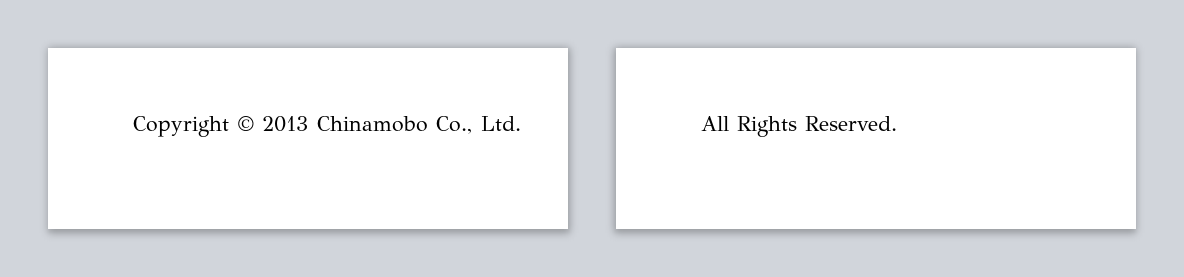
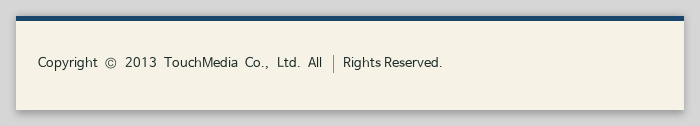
[316,116,428,132] Chinamobo -> [164,57,239,68] TouchMedia

